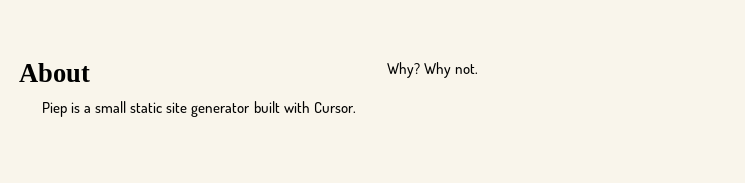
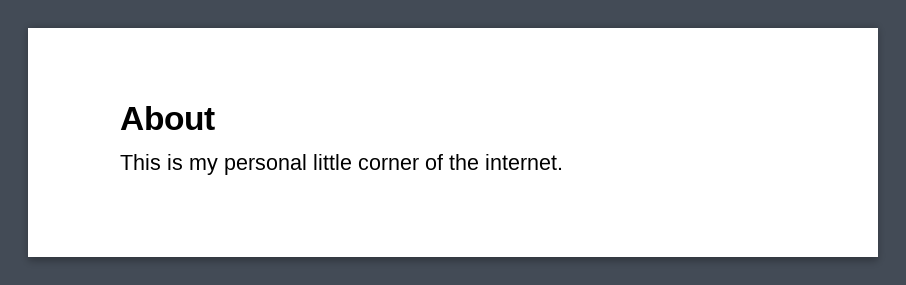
[42,101,356,117] [387,62,479,78] Piep is a small static site generator built with Cursor. Why? Why not. -> [120,154,563,175] This is my personal little corner of the internet.

